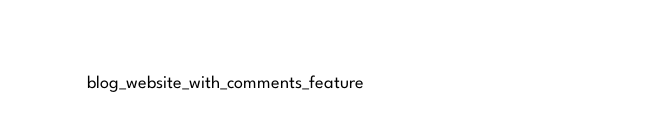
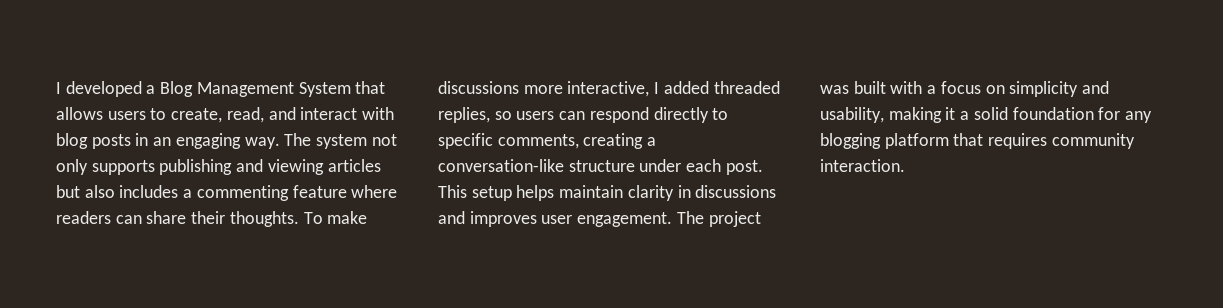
[87,75,364,92] blog_website_with_comments_feature -> [56,81,386,97] [56,107,395,123] [56,133,397,149] [56,159,381,175] [56,185,398,201] [56,211,368,227] [438,81,780,97] [438,107,729,123] [438,133,657,149] [438,159,763,175] [438,185,777,201] [438,211,761,227] [820,81,1110,97] [820,107,1153,123] [820,133,1135,149] [820,159,905,172] I developed a Blog Management System that allows users to create, read, and interact with blog posts in an engaging way. The system not only supports publishing and viewing articles but also includes a commenting feature where readers can share their thoughts. To make discussions more interactive, I added threaded replies, so users can respond directly to specific comments, creating a conversation-like structure under each post. This setup helps maintain clarity in discussions and improves user engagement. The project was built with a focus on simplicity and usability, making it a solid foundation for any blogging platform that requires community interaction.

